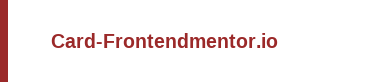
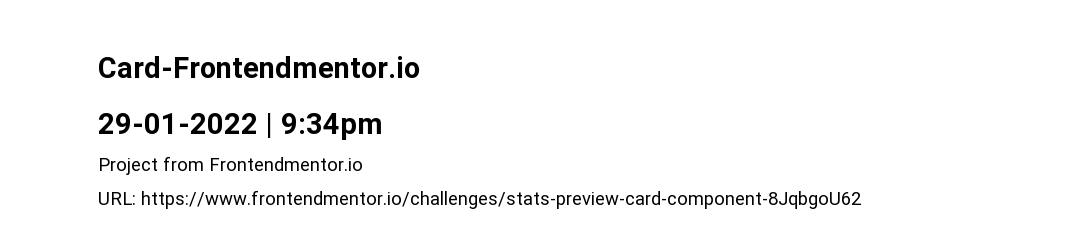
(278, 40) none -> [98,113,383,140] [98,156,363,175] [98,190,861,209] // 29-01-2022 | 9:34pm // Project from Frontendmentor.io // URL: https://www.frontendmentor.io/challenges/stats-preview-card-component-8JqbgoU62

